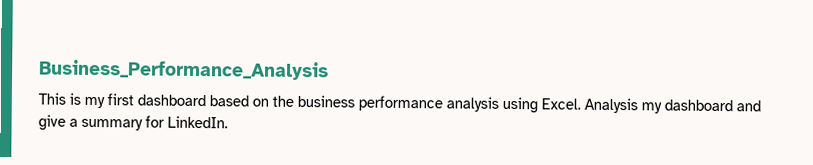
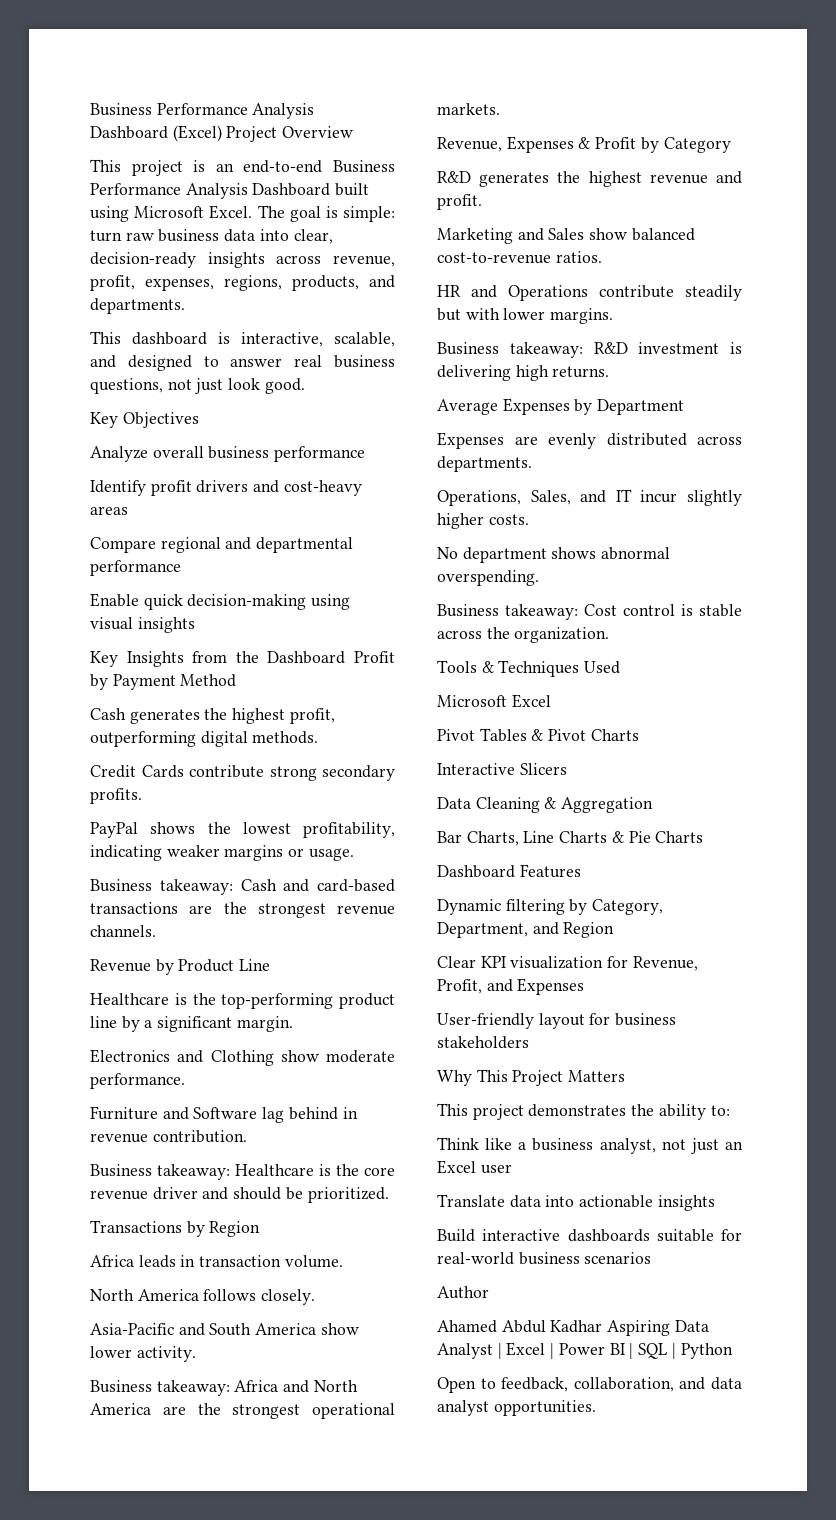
[39,59,329,81] [38,92,761,114] [38,114,228,131] Business_Performance_Analysis // This is my first dashboard based on the business performance analysis using Excel. Analysis my dashboard and give a summary for LinkedIn. -> [90,103,315,119] [90,125,354,142] [90,159,395,176] [90,183,370,199] [90,205,395,222] [90,229,333,244] [90,252,395,268] [90,275,395,291] [90,298,185,314] [90,331,395,347] [90,355,395,371] [90,378,305,394] [90,412,199,428] [90,446,366,462] [90,480,362,496] [90,506,128,515] [90,537,354,553] [90,560,181,576] [90,593,351,610] [90,617,195,633] [90,651,395,667] [90,674,237,690] [90,708,335,724] [90,731,319,747] [90,765,395,781] [90,788,142,804] [90,822,395,838] [90,845,354,861] [90,879,395,895] [90,902,395,918] [90,925,156,937] [90,959,271,975] [90,993,395,1009] [90,1016,293,1032] [90,1049,395,1066] [90,1073,185,1089] [90,1106,358,1123] [90,1130,247,1143] [90,1164,395,1180] [90,1187,389,1203] [90,1220,261,1237] [90,1255,343,1268] [90,1289,316,1305] [90,1323,359,1336] [90,1346,196,1362] [90,1380,358,1396] [90,1403,395,1419] [437,103,500,115] [437,136,731,153] [437,171,742,187] [437,194,482,210] [437,228,695,244] [437,251,602,264] [437,285,742,301] [437,308,614,324] [437,342,742,358] [437,365,610,381] [437,398,685,415] [437,432,742,449] [437,456,532,472] [437,489,742,506] [437,513,529,529] [437,547,671,563] [437,570,539,586] [437,604,742,620] [437,627,610,643] [437,660,621,677] [437,694,551,708] [437,728,639,742] [437,763,567,775] [437,797,654,813] [437,831,704,846] [437,864,581,878] [437,899,664,915] [437,922,615,938] [437,956,698,971] [437,978,585,995] [437,1013,677,1029] [437,1036,529,1049] [437,1069,626,1086] [437,1103,730,1120] [437,1137,743,1154] [437,1160,512,1174] [437,1194,715,1211] [437,1229,742,1242] [437,1252,652,1265] [437,1286,489,1299] [437,1320,709,1336] [437,1342,733,1359] [437,1377,742,1393] [437,1400,596,1416] Business Performance Analysis Dashboard (Excel) Project Overview // This project is an end-to-end Business Performance Analysis Dashboard built using Microsoft Excel. The goal is simple: turn raw business data into clear, decision-ready insights across revenue, profit, expenses, regions, products, and departments. // This dashboard is interactive, scalable, and designed to answer real business questions, not just look good. // Key Objectives // Analyze overall business performance // Identify profit drivers and cost-heavy areas // Compare regional and departmental performance // Enable quick decision-making using visual insights // Key Insights from the Dashboard Profit by Payment Method // Cash generates the highest profit, outperforming digital methods. // Credit Cards contribute strong secondary profits. // PayPal shows the lowest profitability, indicating weaker margins or usage. // Business takeaway: Cash and card-based transactions are the strongest revenue channels. // Revenue by Product Line // Healthcare is the top-performing product line by a significant margin. // Electronics and Clothing show moderate performance. // Furniture and Software lag behind in revenue contribution. // Business takeaway: Healthcare is the core revenue driver and should be prioritized. // Transactions by Region // Africa leads in transaction volume. // North America follows closely. // Asia-Pacific and South America show lower activity. // Business takeaway: Africa and North America are the strongest operational markets. // Revenue, Expenses & Profit by Category // R&D generates the highest revenue and profit. // Marketing and Sales show balanced cost-to-revenue ratios. // HR and Operations contribute steadily but with lower margins. // Business takeaway: R&D investment is delivering high returns. // Average Expenses by Department // Expenses are evenly distributed across departments. // Operations, Sales, and IT incur slightly higher costs. // No department shows abnormal overspending. // Business takeaway: Cost control is stable across the organization. // Tools & Techniques Used // Microsoft Excel // Pivot Tables & Pivot Charts // Interactive Slicers // Data Cleaning & Aggregation // Bar Charts, Line Charts & Pie Charts // Dashboard Features // Dynamic filtering by Category, Department, and Region // Clear KPI visualization for Revenue, Profit, and Expenses // User-friendly layout for business stakeholders // Why This Project Matters // This project demonstrates the ability to: // Think like a business analyst, not just an Excel user // Translate data into actionable insights // Build interactive dashboards suitable for real-world business scenarios // Author // Ahamed Abdul Kadhar Aspiring Data Analyst | Excel | Power BI | SQL | Python // Open to feedback, collaboration, and data analyst opportunities.

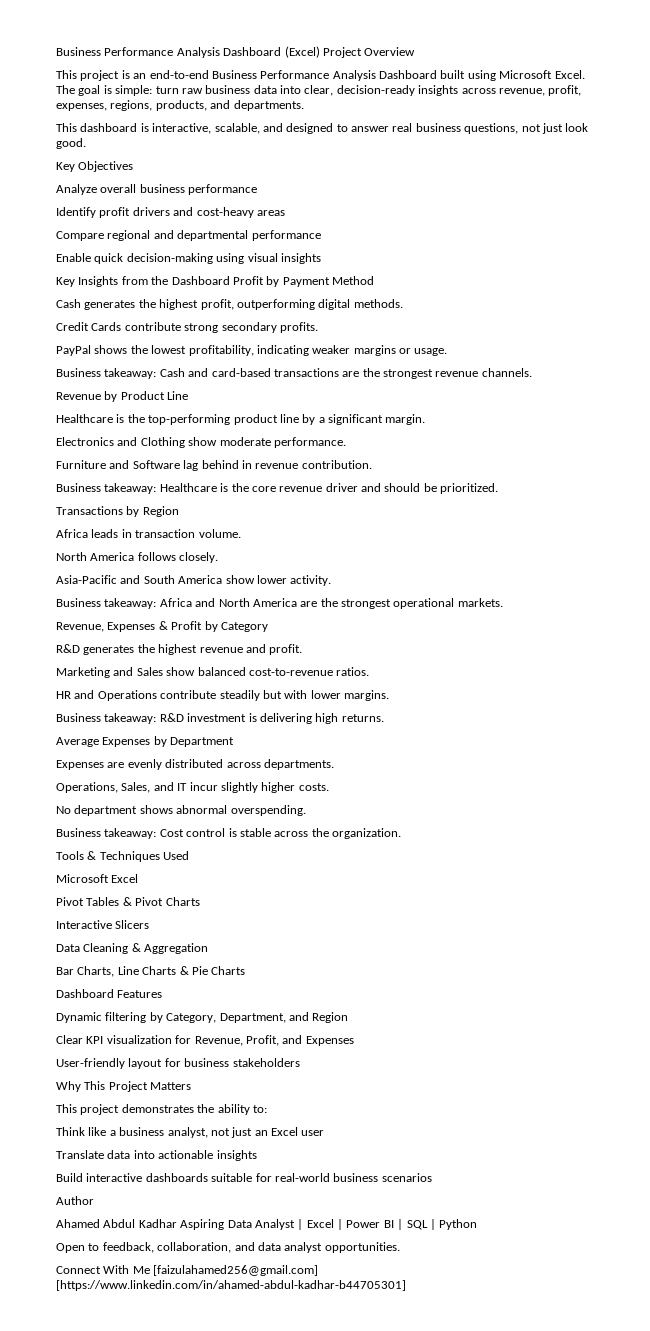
(596, 1408) none -> [56,1265,319,1276] [56,1280,406,1291] // Connect With Me [faizulahamed256@gmail.com] [https://www.linkedin.com/in/ahamed-abdul-kadhar-b44705301]

